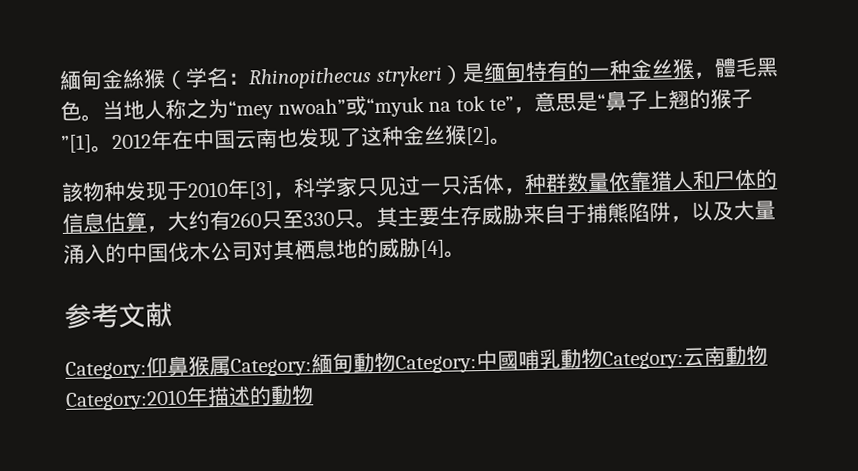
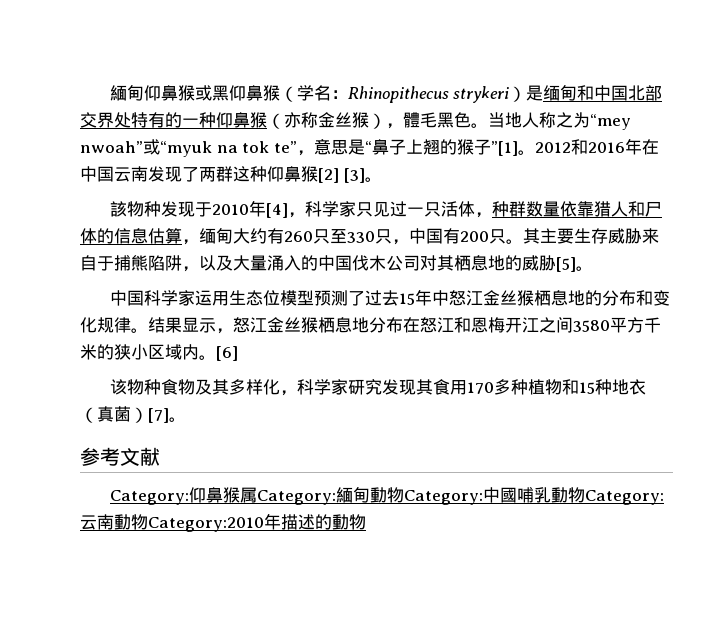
[59,68,145,90] 緬甸金絲 -> [109,84,263,101] 緬甸仰鼻猴或黑仰鼻
[524,57,695,82] 特有的一种金丝猴 -> [577,85,663,101] [80,112,386,129] 和中国北部交界处特有的一种仰鼻猴（亦称金丝猴）
(152, 141) none -> [570,139,625,155] 和2016
[276,124,491,149] 也发现了这种金丝猴[2] -> [148,166,365,183] 发现了两群这种仰鼻猴[2] [3]
[248,180,274,200] [3] -> [265,203,288,218] [4]
(168, 228) none -> [199,227,233,244] 缅甸
(356, 218) none -> [392,228,506,245] ，中国有200只
[420,239,445,259] [4] -> [556,257,593,272] [109,289,670,306] [80,317,661,334] [80,344,238,361] [109,379,646,396] [80,406,169,423] [5]。 // 中国科学家运用生态位模型预测了过去15年中怒江金丝猴栖息地的分布和变化规律。结果显示，怒江金丝猴栖息地分布在怒江和恩梅开江之间3580平方千米的狭小区域内。[6] // 该物种食物及其多样化，科学家研究发现其食用170多种植物和15种地衣（真菌）[7]

